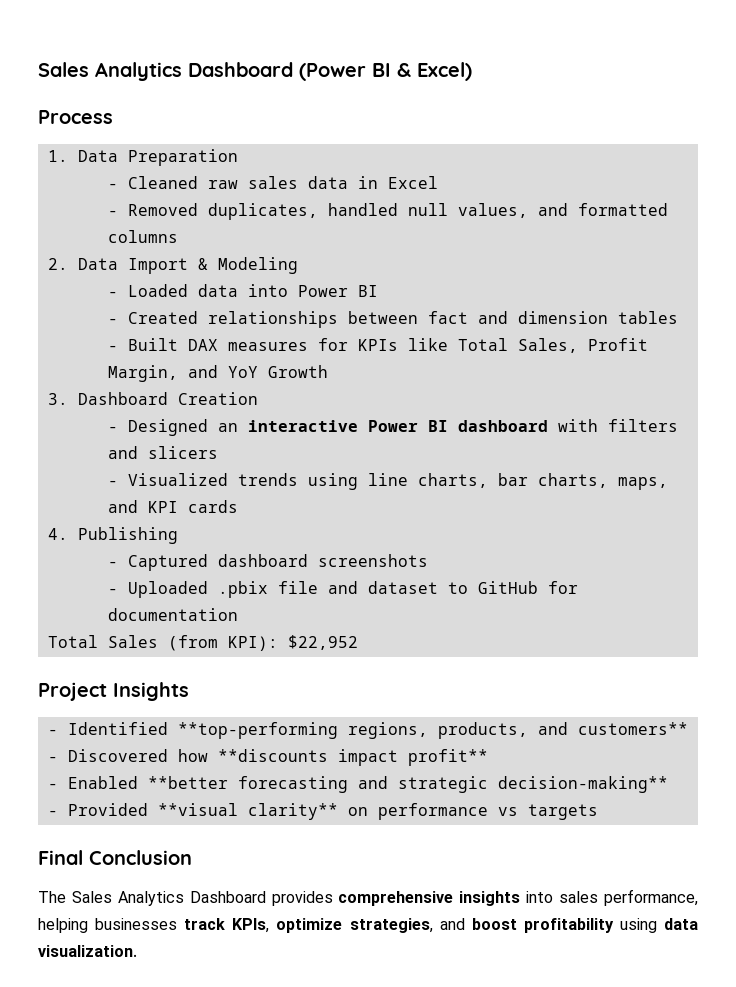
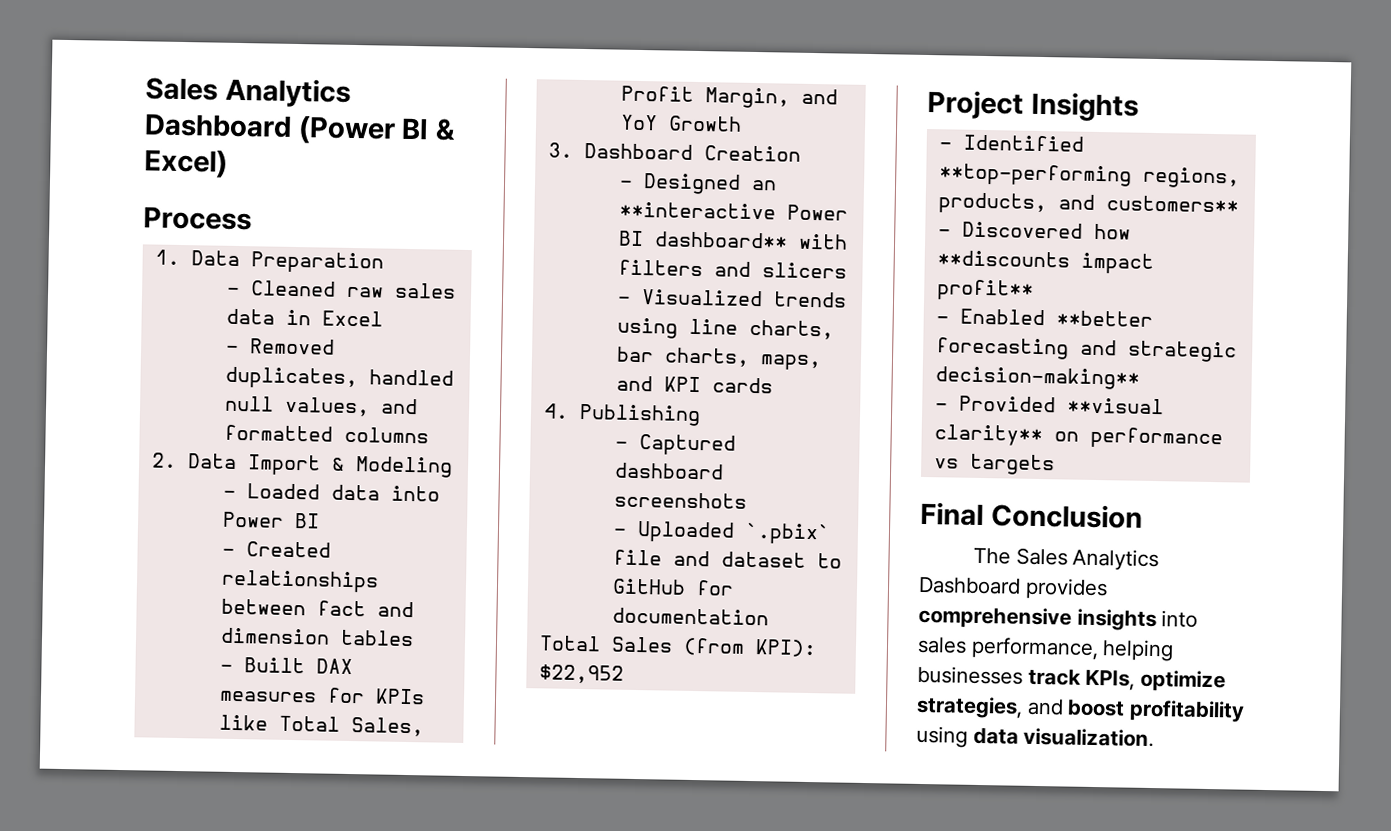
[247,420,548,432] interactive Power BI dashboard -> [618,201,848,221] [617,230,788,249] **interactive Power BI dashboard**
[217,581,268,598] .pbix -> [744,522,831,545] `.pbix`

